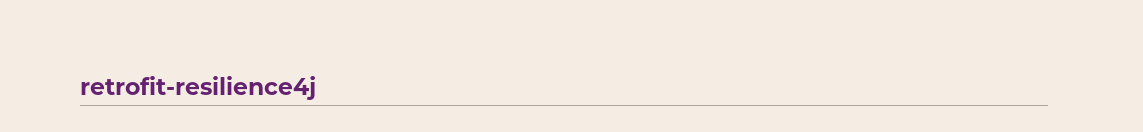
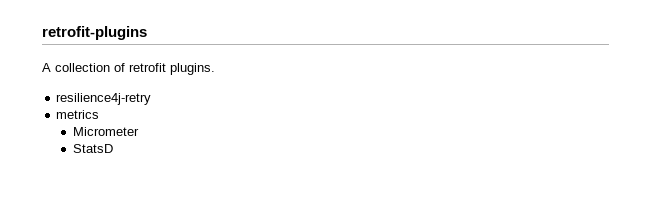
[80,76,316,100] retrofit-resilience4j -> [42,26,147,40] [42,63,215,75] [56,93,152,105] [56,110,100,119] [72,127,139,136] [72,144,113,153] retrofit-plugins // A collection of retrofit plugins. // resilience4j-retry // metrics // Micrometer // StatsD

